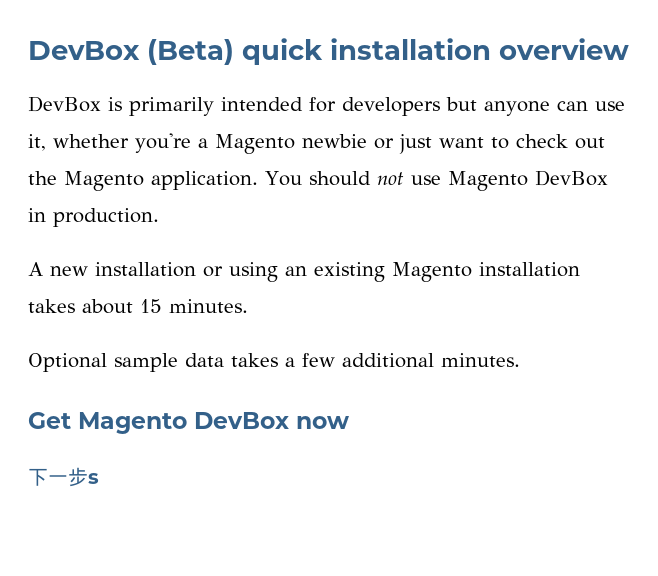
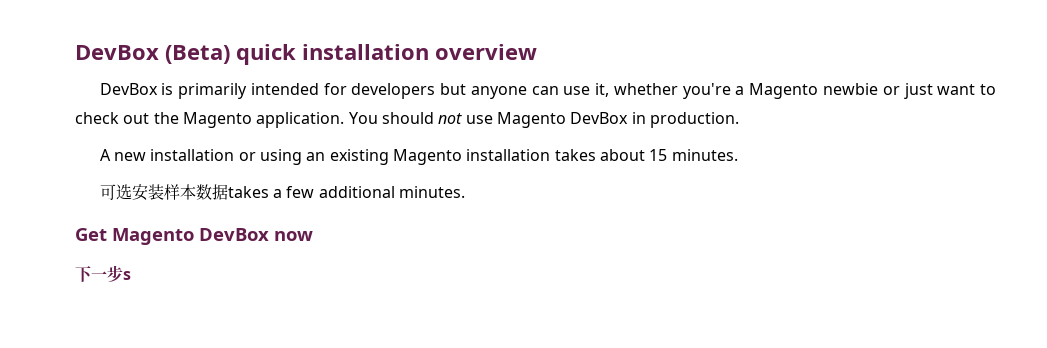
[28,353,224,372] Optional sample data -> [99,184,228,201] 可选安装样本数据

